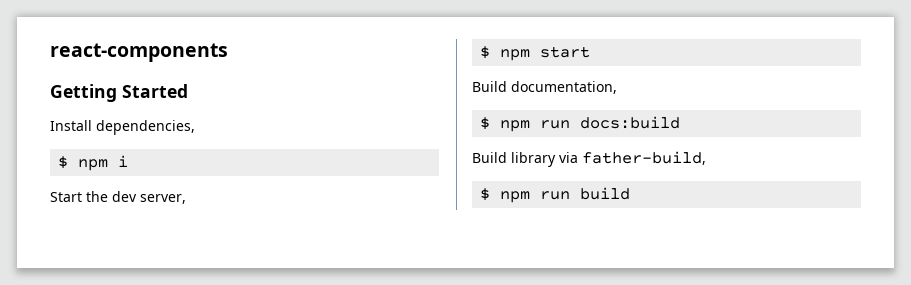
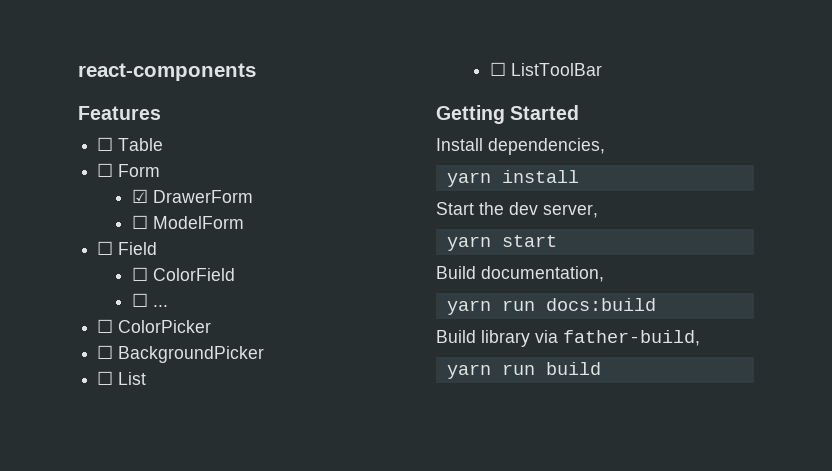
(228, 52) none -> [78,106,161,120] [97,137,164,151] [97,163,161,177] [131,189,253,203] [131,215,244,229] [97,241,158,255] [131,267,235,281] [131,293,168,307] [97,319,212,333] [97,345,265,363] [97,371,147,385] [489,62,602,76] // Features // ☐ Table // ☐ Form // ☑ DrawerForm // ☐ ModelForm // ☐ Field // ☐ ColorField // ☐ ... // ☐ ColorPicker // ☐ BackgroundPicker // ☐ List // ☐ ListToolBar
[58,155,129,171] $ npm i -> [446,170,579,187] yarn install
[480,46,531,61] $ npm -> [446,236,491,251] yarn
[480,117,531,132] $ npm -> [446,300,491,315] yarn
[480,188,531,203] $ npm -> [446,364,491,379] yarn

